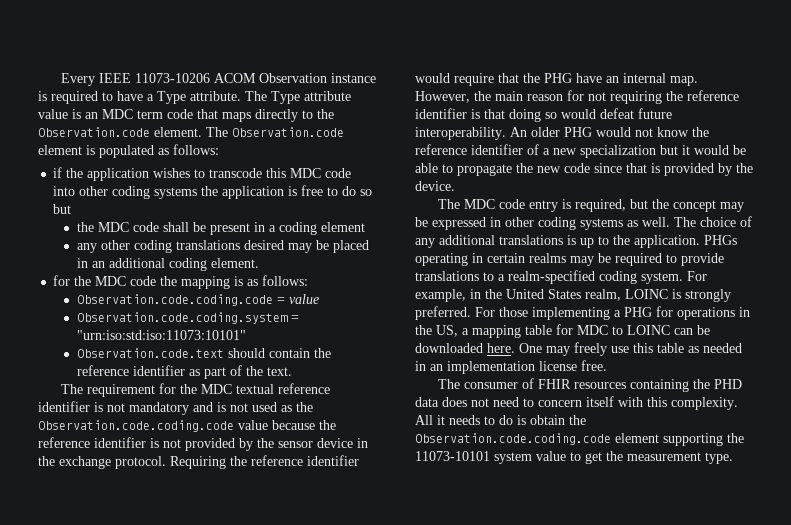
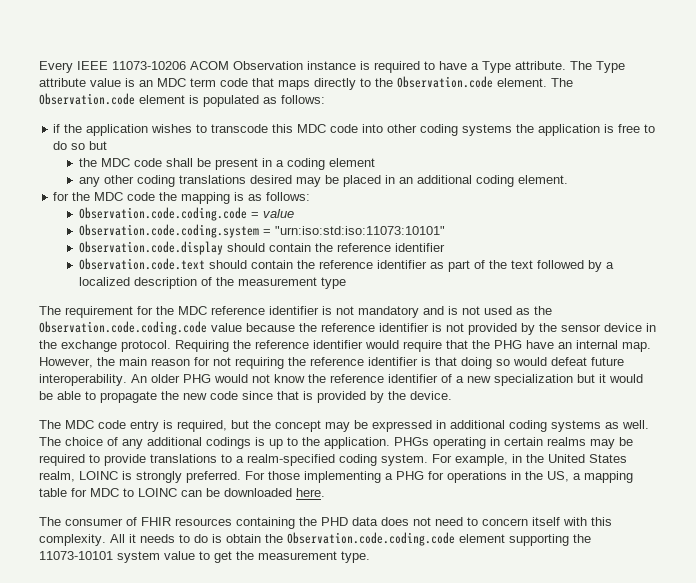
(246, 335) none -> [78,241,445,255] // Observation.code.display should contain the reference identifier
[266,367,292,376] text. -> [510,260,614,272] [78,277,346,289] text followed by a localized description of the measurement type
[235,384,274,394] textual -> (207, 310) none
[505,217,534,227] other -> [450,420,505,429] additional
[499,235,563,245] translations -> [206,437,251,449] codings
[519,342,742,356] [415,360,607,374] One may freely use this table as needed in an implementation license free. -> (325, 492) none

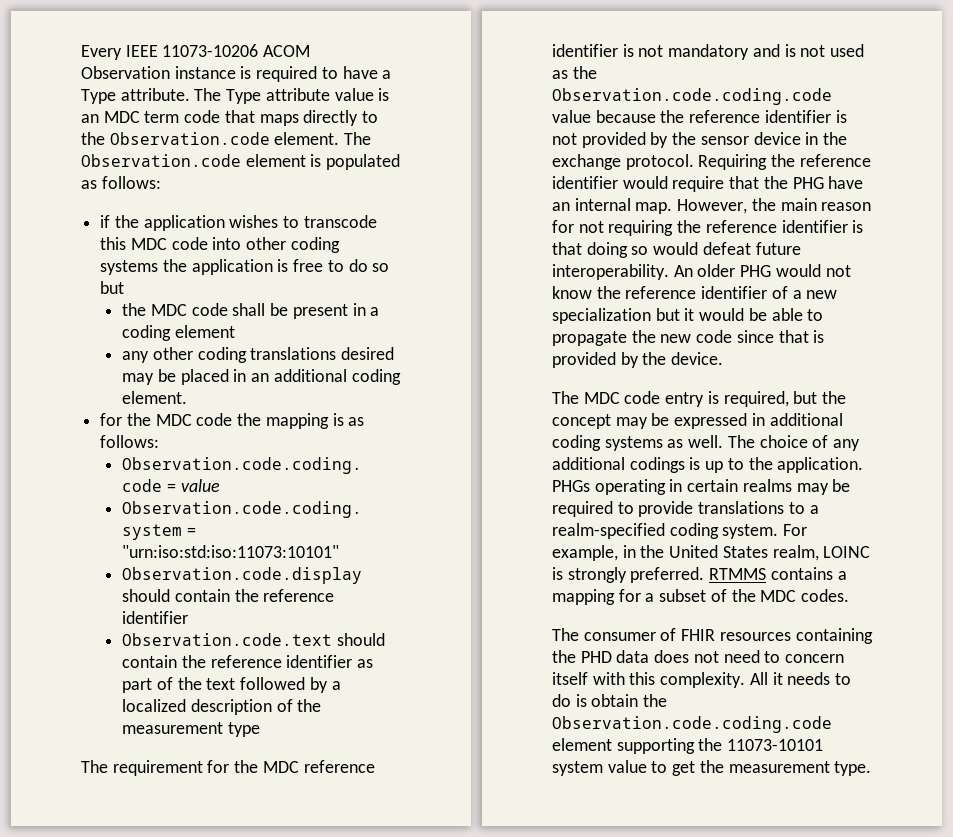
[245,471,633,483] [39,488,325,497] For those implementing a PHG for operations in the US, a mapping table for MDC to LOINC can be downloaded here. -> [709,567,847,580] [552,589,850,605] RTMMS contains a mapping for a subset of the MDC codes.

